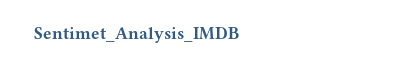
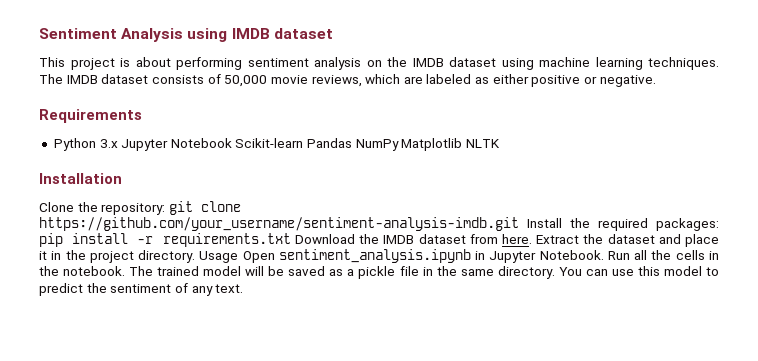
[34,26,239,43] Sentimet_Analysis_IMDB -> [39,28,333,42] [39,57,719,70] [39,74,656,87] [39,109,142,123] [53,138,501,151] [39,173,122,184] [39,201,241,215] [39,217,719,231] [39,233,719,247] [39,249,719,263] [39,266,719,279] [39,283,244,296] Sentiment Analysis using IMDB dataset // This project is about performing sentiment analysis on the IMDB dataset using machine learning techniques. The IMDB dataset consists of 50,000 movie reviews, which are labeled as either positive or negative. // Requirements // Python 3.x Jupyter Notebook Scikit-learn Pandas NumPy Matplotlib NLTK // Installation // Clone the repository: git clone https://github.com/your_username/sentiment-analysis-imdb.git Install the required packages: pip install -r requirements.txt Download the IMDB dataset from here. Extract the dataset and place it in the project directory. Usage Open sentiment_analysis.ipynb in Jupyter Notebook. Run all the cells in the notebook. The trained model will be saved as a pickle file in the same directory. You can use this model to predict the sentiment of any text.

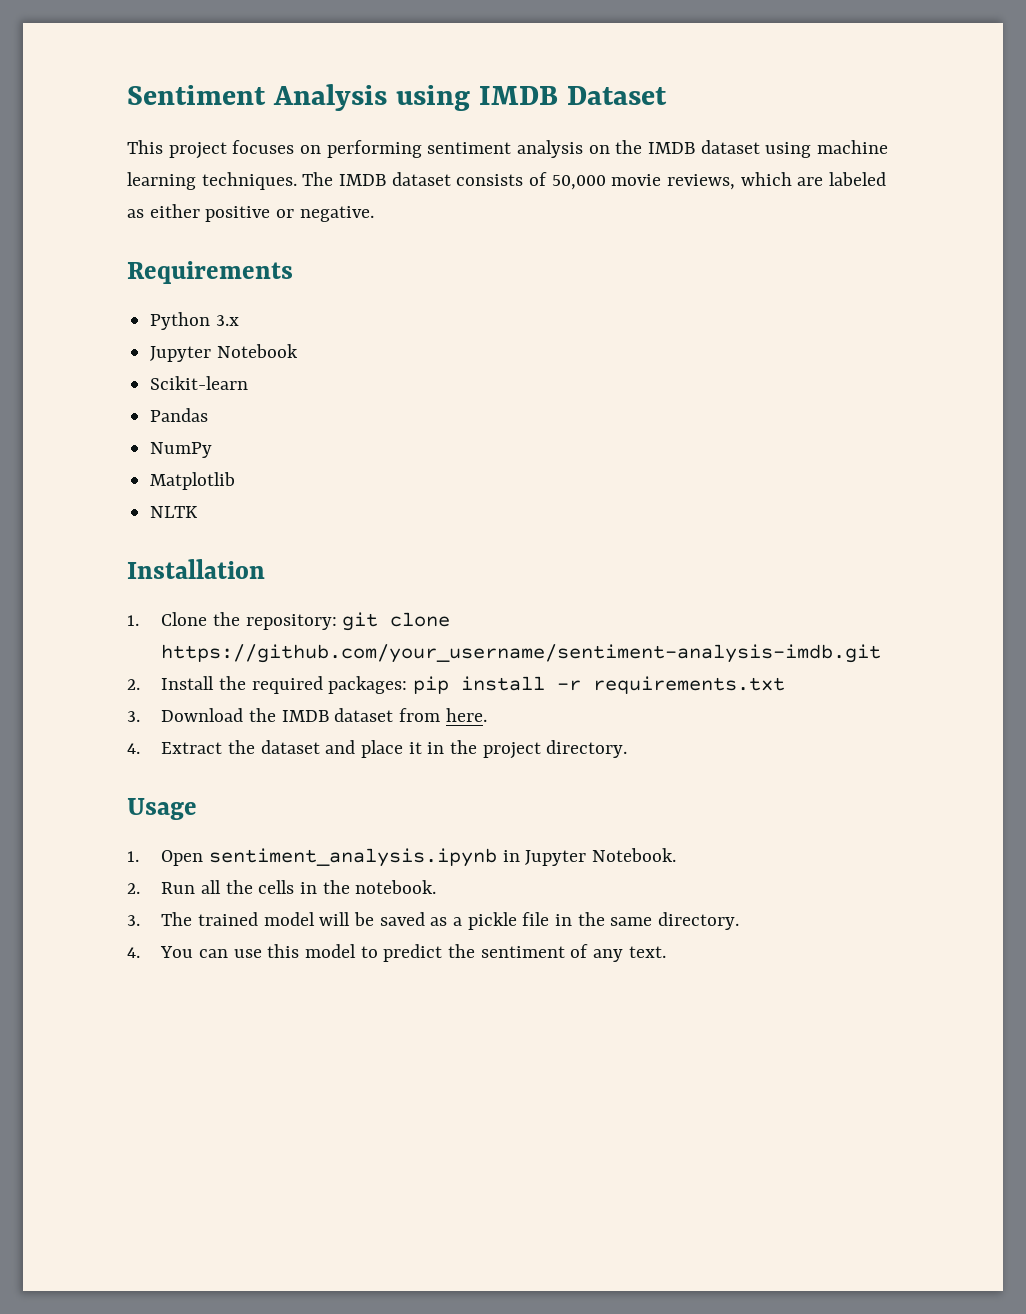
[273,28,333,39] dataset -> [566,86,667,105] Dataset
[120,57,171,67] is about -> [232,140,322,154] focuses on
(118, 143) none -> (239, 320) //
(232, 143) none -> (298, 351) //
(304, 143) none -> (249, 383) //
(353, 143) none -> (209, 415) //
(399, 145) none -> (213, 450) //
(463, 144) none -> (236, 481) //
(122, 178) none -> [127,615,139,626] 1.
(519, 224) none -> [127,679,140,690] // 2.
(291, 240) none -> [127,711,140,722] // 3.
(532, 239) none -> [127,743,140,754] // 4.
(196, 256) none -> (628, 749) //
(239, 257) none -> [127,851,139,862] // 1.
(604, 255) none -> [127,883,140,894] // 2.
(126, 271) none -> [127,915,140,926] // 3.
(555, 272) none -> [127,947,140,958] // 4.

